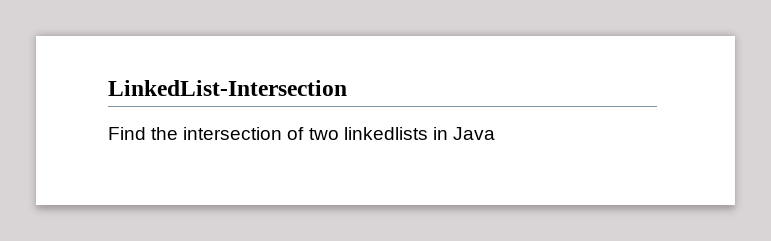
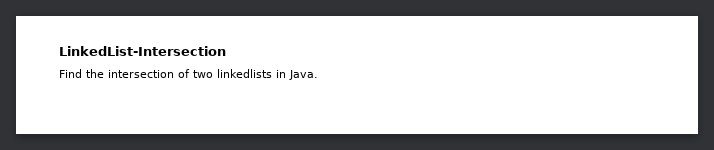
[452,127,495,140] Java -> [289,70,318,80] Java.

